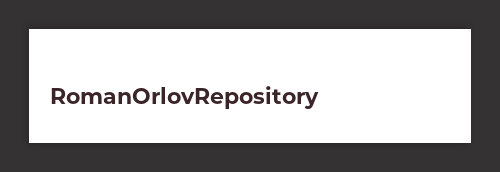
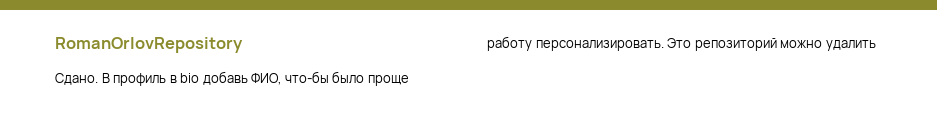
(319, 97) none -> [55,71,409,86] [487,36,876,51] // Сдано. В профиль в bio добавь ФИО, что-бы было проще работу персонализировать. Это репозиторий можно удалить

